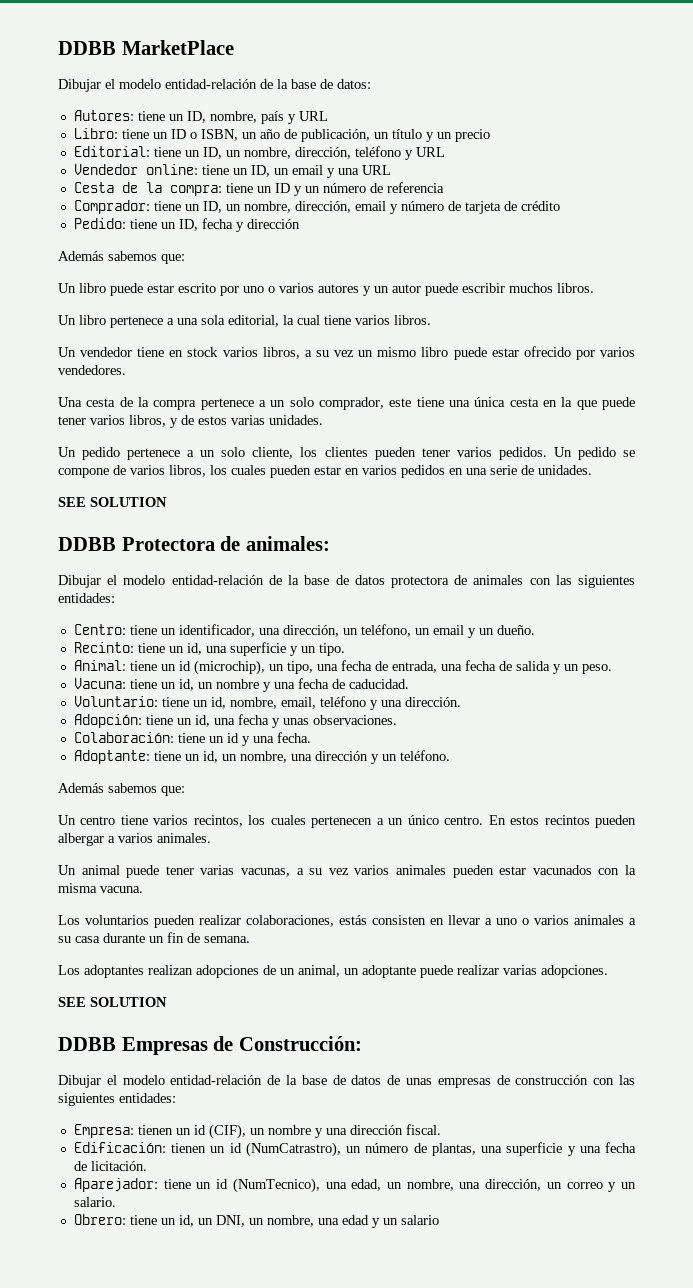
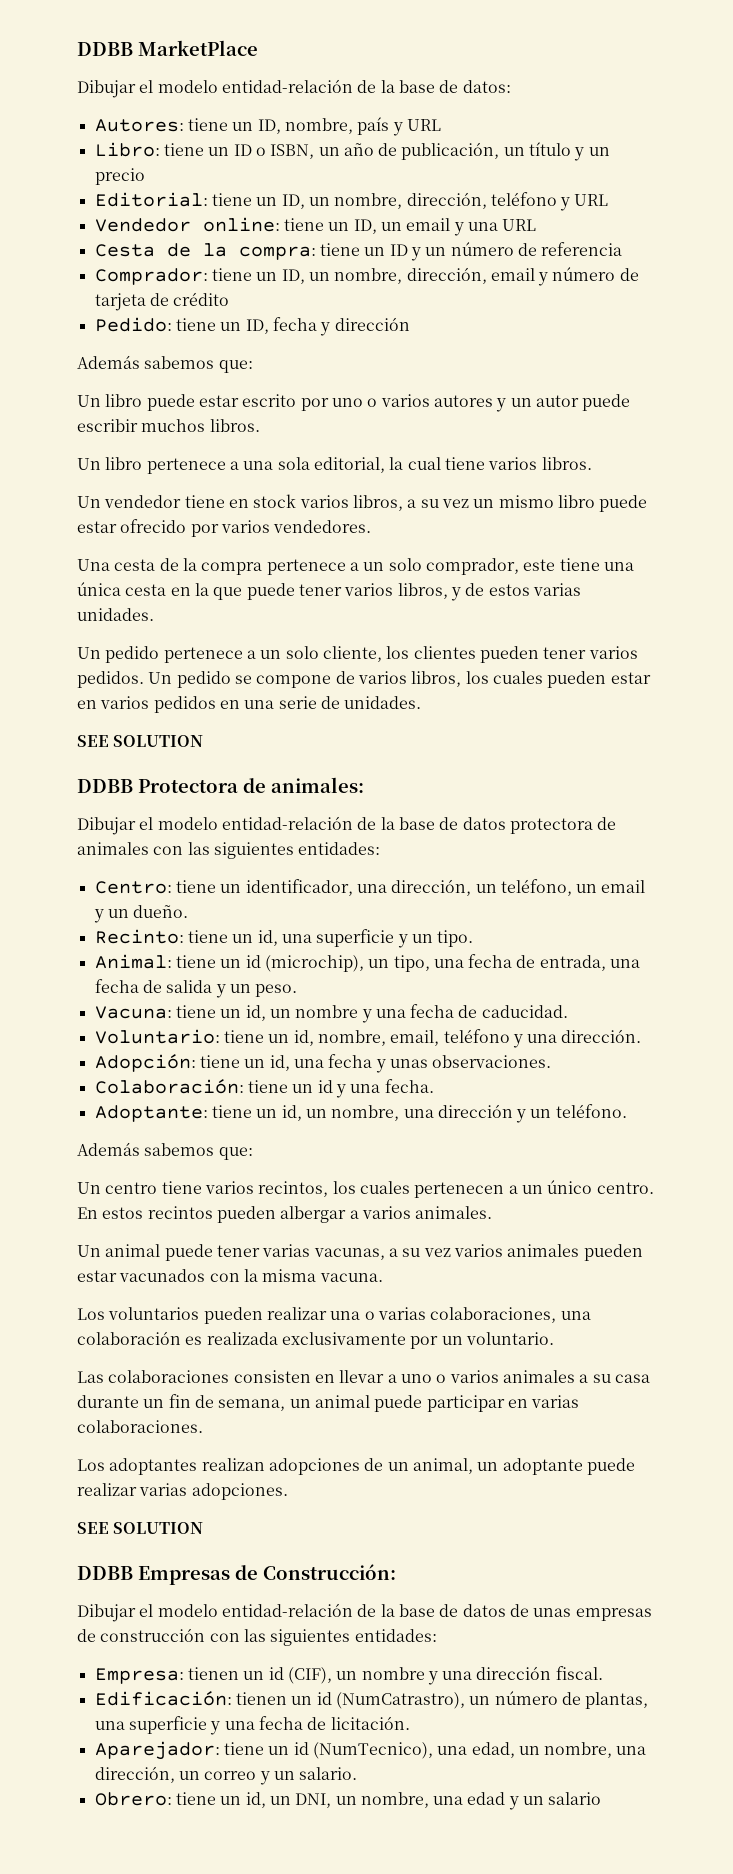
[246,915,367,927] colaboraciones, estás -> [330,1307,591,1323] [77,1331,554,1349] [77,1370,230,1383] una o varias colaboraciones, una colaboración es realizada exclusivamente por un voluntario. // Las colaboraciones
[204,936,250,943] semana. -> [218,1395,580,1412] [77,1420,203,1433] semana, un animal puede participar en varias colaboraciones.

